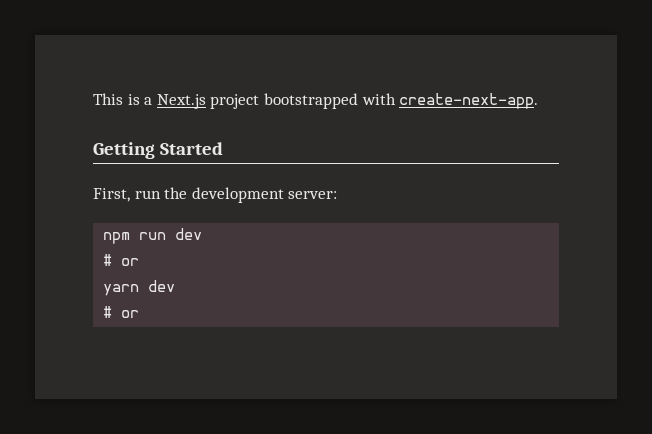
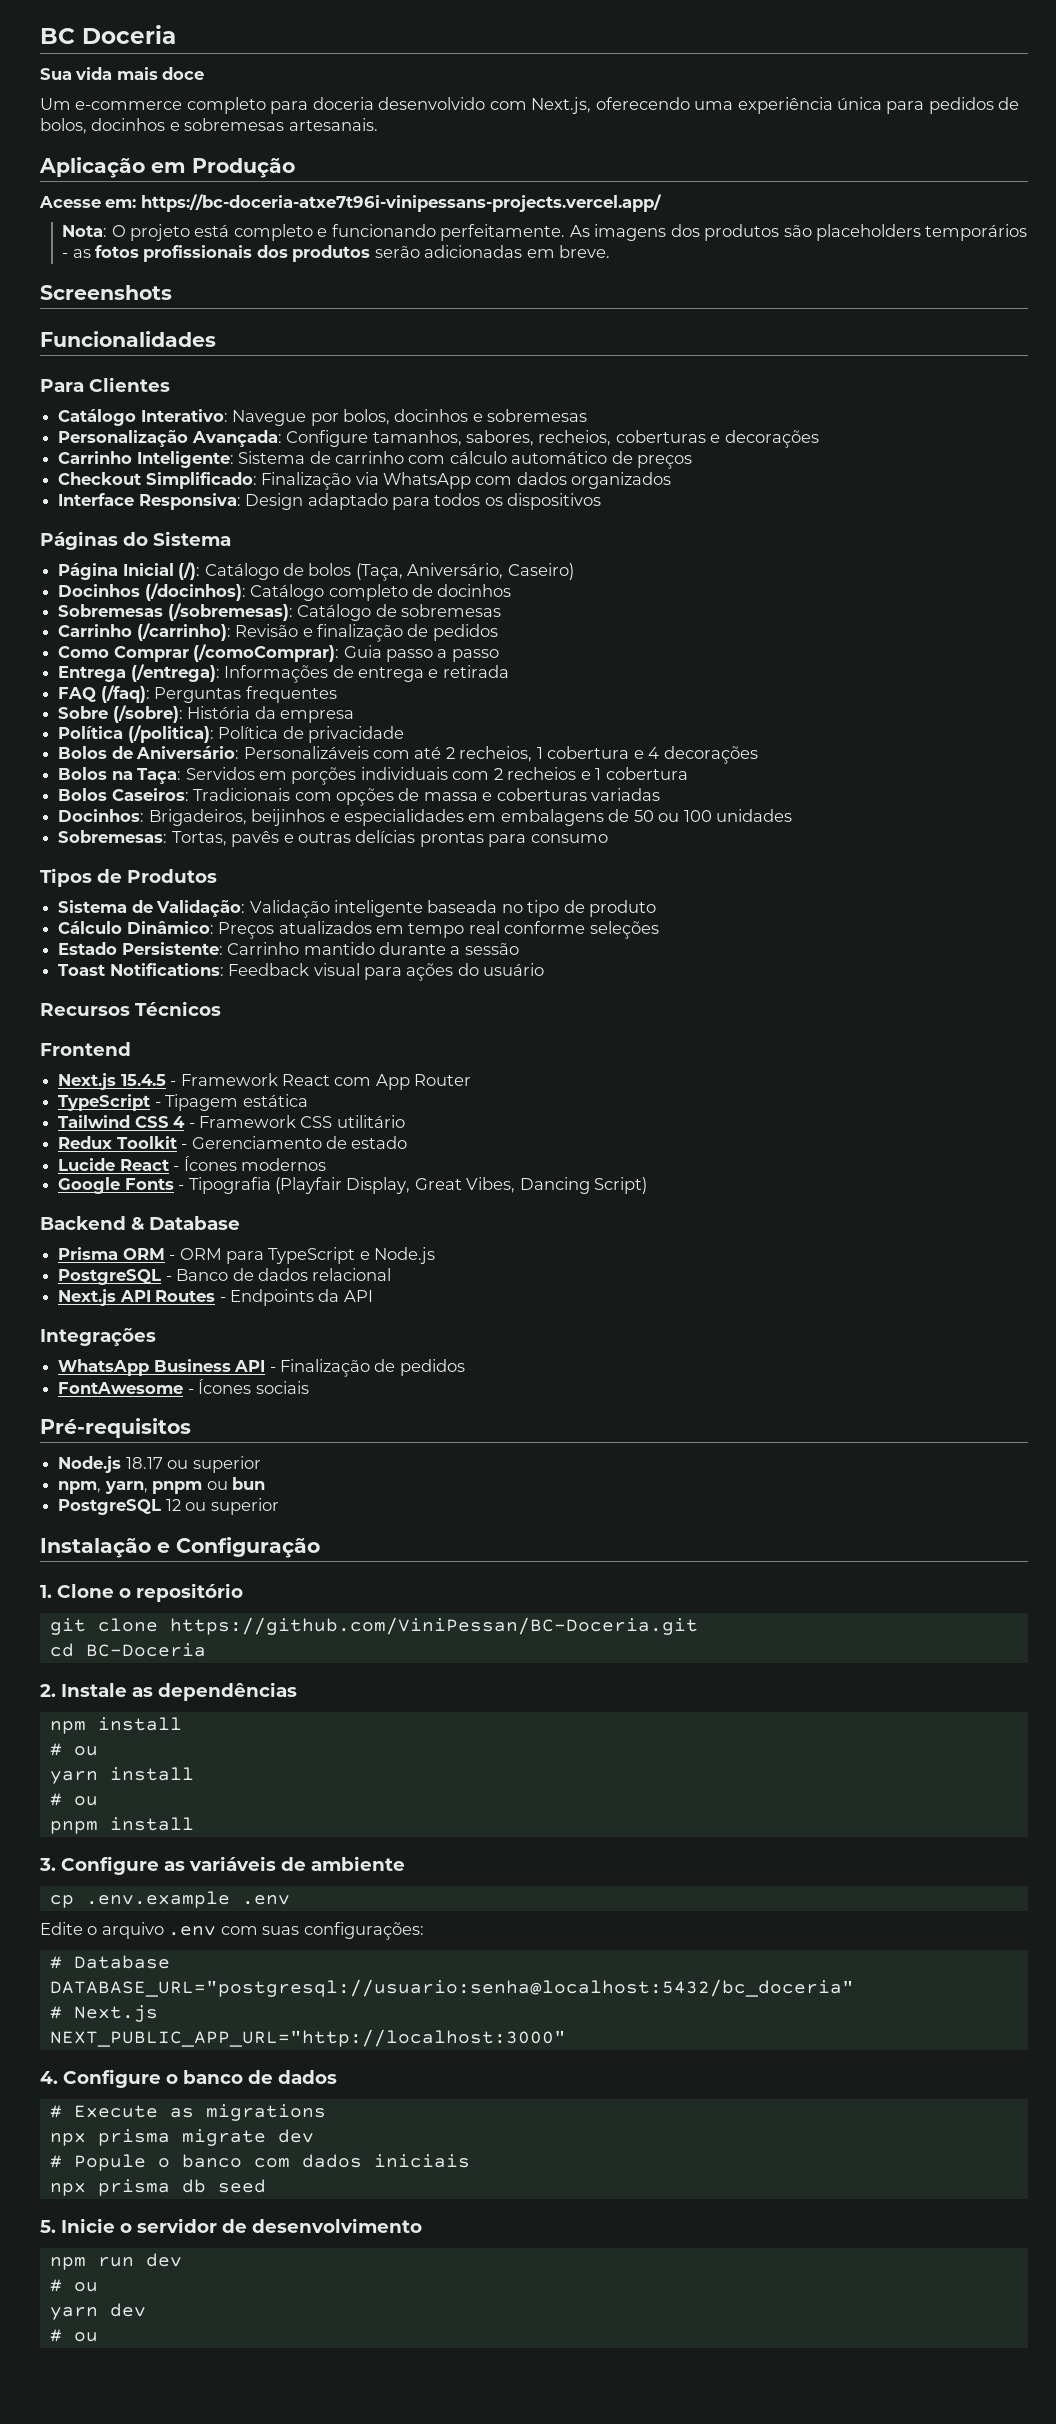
[93,93,539,109] [93,142,223,159] [93,187,338,203] This is a Next.js project bootstrapped with create-next-app. // Getting Started // First, run the development server: -> [40,25,176,44] [40,67,205,80] [40,97,1020,114] [40,118,378,134] [39,157,295,178] [39,194,662,212] [62,224,1028,241] [62,245,611,262] [40,285,172,300] [40,331,216,347] [40,377,170,392] [58,409,588,426] [58,430,819,448] [58,451,693,469] [58,472,672,490] [58,493,602,510] [40,531,231,550] [58,562,574,581] [58,583,512,601] [58,603,501,621] [58,623,498,642] [58,644,499,662] [58,664,509,683] [58,685,337,703] [58,705,354,723] [58,725,404,743] [58,746,758,764] [58,767,688,785] [58,788,661,806] [58,809,793,826] [58,830,608,847] [40,868,217,887] [58,900,657,918] [58,921,659,939] [58,942,519,955] [58,963,545,981] [40,1001,221,1016] [40,1042,131,1056] [58,1073,472,1090] [58,1094,308,1111] [58,1115,405,1128] [58,1136,408,1149] [58,1156,326,1171] [58,1177,648,1194] [40,1216,240,1230] [58,1247,436,1264] [58,1268,392,1285] [58,1289,373,1306] [40,1328,156,1346] [58,1359,465,1377] [58,1379,309,1394] [40,1418,191,1438] [58,1456,261,1473] [58,1477,265,1494] [58,1498,279,1515] [40,1537,320,1558] [40,1583,243,1602] [49,1617,698,1635] [49,1643,206,1657] [40,1682,297,1701] [49,1717,182,1734] [49,1743,98,1756] [49,1767,194,1784] [49,1793,98,1806] [49,1817,194,1834] [39,1856,405,1875] [49,1891,290,1908] [40,1922,424,1940] [49,1955,170,1969] [49,1979,854,1997] [49,2005,158,2022] [49,2029,566,2047] [40,2069,337,2088] [49,2104,326,2121] [49,2129,314,2146] [49,2154,470,2171] [49,2179,266,2196] [40,2218,422,2233] BC Doceria // Sua vida mais doce // Um e-commerce completo para doceria desenvolvido com Next.js, oferecendo uma experiência única para pedidos de bolos, docinhos e sobremesas artesanais. // Aplicação em Produção // Acesse em: https://bc-doceria-atxe7t96i-vinipessans-projects.vercel.app/ // Nota: O projeto está completo e funcionando perfeitamente. As imagens dos produtos são placeholders temporários - as fotos profissionais dos produtos serão adicionadas em breve. // Screenshots // Funcionalidades // Para Clientes // Catálogo Interativo: Navegue por bolos, docinhos e sobremesas // Personalização Avançada: Configure tamanhos, sabores, recheios, coberturas e decorações // Carrinho Inteligente: Sistema de carrinho com cálculo automático de preços // Checkout Simplificado: Finalização via WhatsApp com dados organizados // Interface Responsiva: Design adaptado para todos os dispositivos // Páginas do Sistema // Página Inicial (/): Catálogo de bolos (Taça, Aniversário, Caseiro) // Docinhos (/docinhos): Catálogo completo de docinhos // Sobremesas (/sobremesas): Catálogo de sobremesas // Carrinho (/carrinho): Revisão e finalização de pedidos // Como Comprar (/comoComprar): Guia passo a passo // Entrega (/entrega): Informações de entrega e retirada // FAQ (/faq): Perguntas frequentes // Sobre (/sobre): História da empresa // Política (/politica): Política de privacidade // Bolos de Aniversário: Personalizáveis com até 2 recheios, 1 cobertura e 4 decorações // Bolos na Taça: Servidos em porções individuais com 2 recheios e 1 cobertura // Bolos Caseiros: Tradicionais com opções de massa e coberturas variadas // Docinhos: Brigadeiros, beijinhos e especialidades em embalagens de 50 ou 100 unidades // Sobremesas: Tortas, pavês e outras delícias prontas para consumo // Tipos de Produtos // Sistema de Validação: Validação inteligente baseada no tipo de produto // Cálculo Dinâmico: Preços atualizados em tempo real conforme seleções // Estado Persistente: Carrinho mantido durante a sessão // Toast Notifications: Feedback visual para ações do usuário // Recursos Técnicos // Frontend // Next.js 15.4.5 - Framework React com App Router // TypeScript - Tipagem estática // Tailwind CSS 4 - Framework CSS utilitário // Redux Toolkit - Gerenciamento de estado // Lucide React - Ícones modernos // Google Fonts - Tipografia (Playfair Display, Great Vibes, Dancing Script) // Backend & Database // Prisma ORM - ORM para TypeScript e Node.js // PostgreSQL - Banco de dados relacional // Next.js API Routes - Endpoints da API // Integrações // WhatsApp Business API - Finalização de pedidos // FontAwesome - Ícones sociais // Pré-requisitos // Node.js 18.17 ou superior // npm, yarn, pnpm ou bun // PostgreSQL 12 ou superior // Instalação e Configuração // 1. Clone o repositório // git clone https://github.com/ViniPessan/BC-Doceria.git // cd BC-Doceria // 2. Instale as dependências // npm install // # ou // yarn install // # ou // pnpm install // 3. Configure as variáveis de ambiente // cp .env.example .env // Edite o arquivo .env com suas configurações: // # Database // DATABASE_URL="postgresql://usuario:senha@localhost:5432/bc_doceria" // # Next.js // NEXT_PUBLIC_APP_URL="http://localhost:3000" // 4. Configure o banco de dados // # Execute as migrations // npx prisma migrate dev // # Popule o banco com dados iniciais // npx prisma db seed // 5. Inicie o servidor de desenvolvimento
[121,258,140,266] or -> [73,2282,98,2292] ou
[121,310,140,318] or -> [73,2332,98,2342] ou

